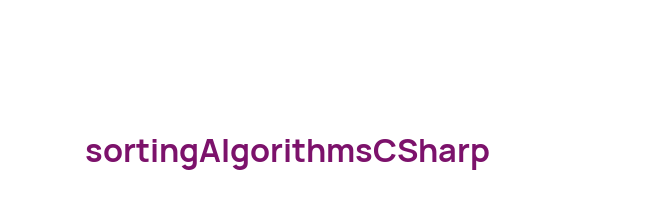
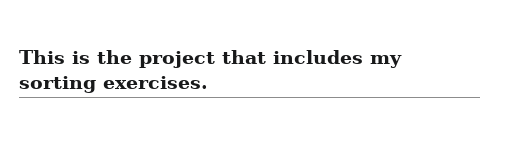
[85,139,490,170] sortingAlgorithmsCSharp -> [19,50,402,68] [19,76,208,93] This is the project that includes my sorting exercises.

